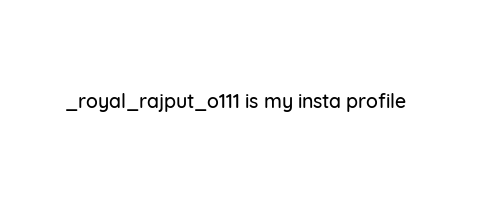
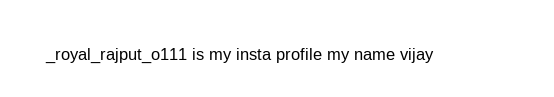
(407, 102) none -> [327,48,434,63] my name vijay

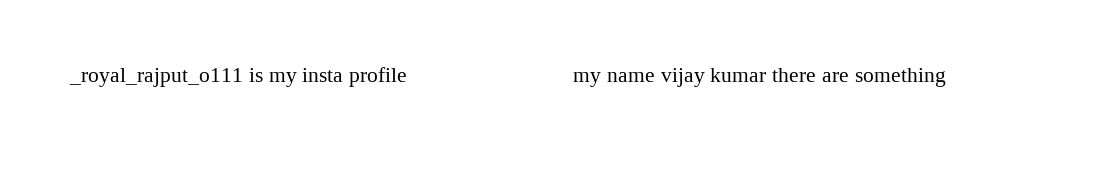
(322, 55) none -> (408, 77) //
(434, 55) none -> [710,68,946,87] kumar there are something

